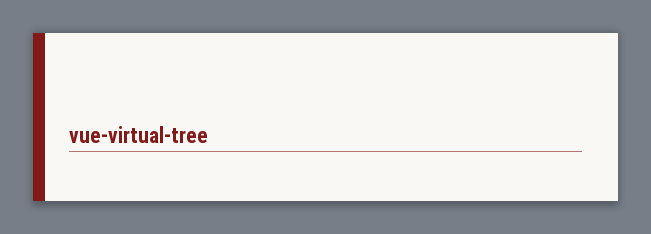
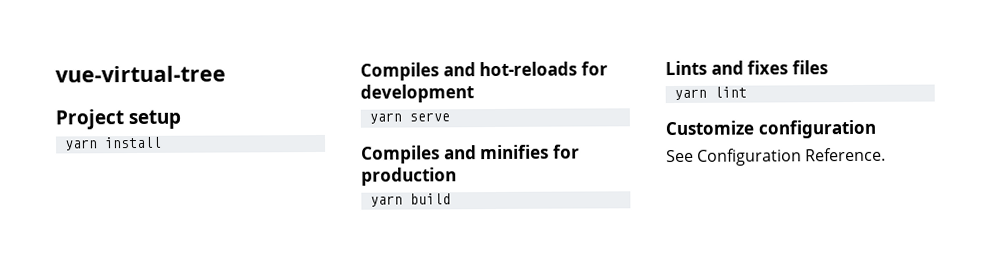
(208, 134) none -> [55,109,182,130] [64,136,163,151] [360,61,608,81] [360,84,474,103] [369,112,451,124] [361,144,580,164] [361,167,457,186] [370,193,452,207] [665,60,828,76] [674,86,748,100] [665,119,877,139] [666,147,887,166] // Project setup // yarn install // Compiles and hot-reloads for development // yarn serve // Compiles and minifies for production // yarn build // Lints and fixes files // yarn lint // Customize configuration // See Configuration Reference.

